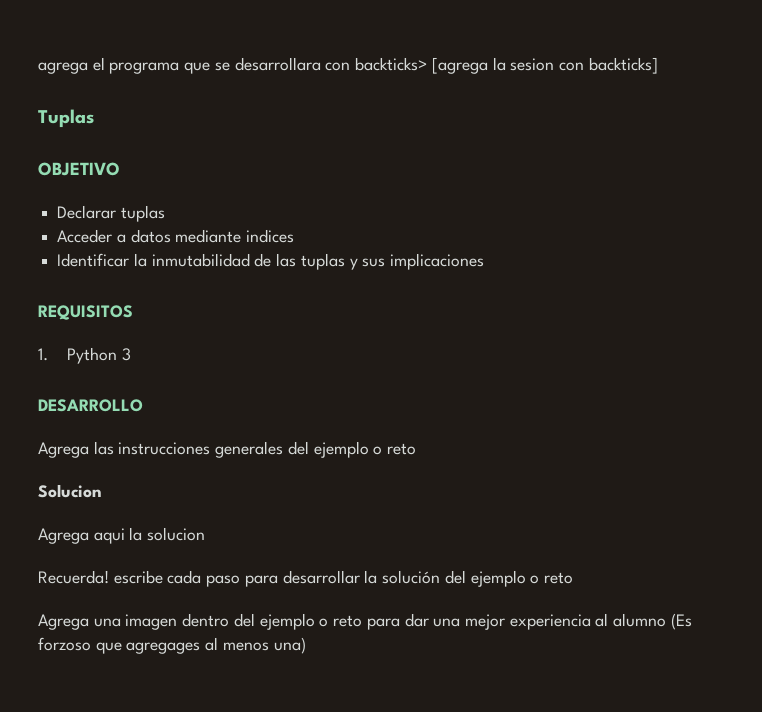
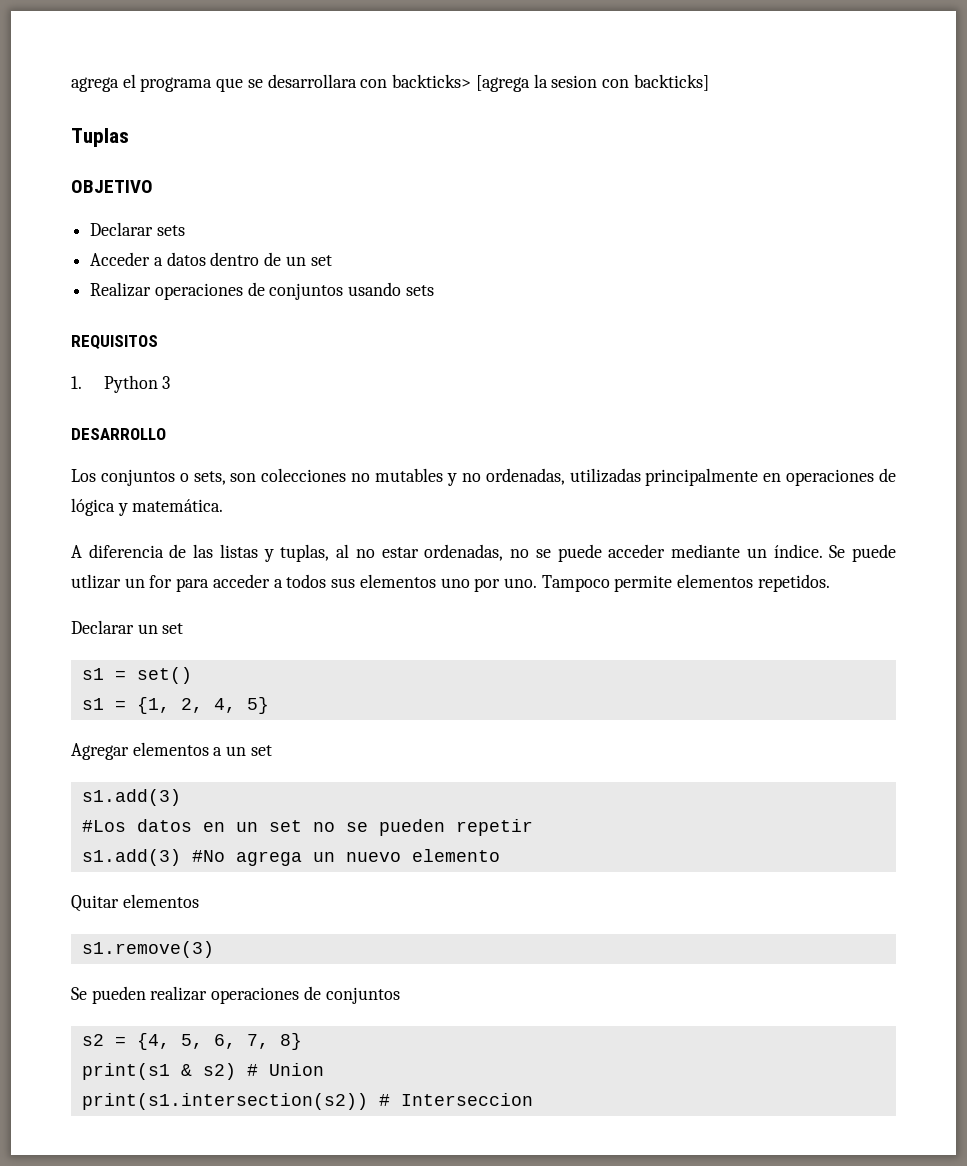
[120,205,165,222] tuplas -> [156,225,185,236] sets
[175,229,295,243] [57,253,485,270] mediante indices // Identificar la inmutabilidad de las tuplas y sus implicaciones -> [210,252,332,266] [90,282,434,300] dentro de un set // Realizar operaciones de conjuntos usando sets
[38,441,417,458] [38,484,102,498] [38,527,206,544] [38,570,573,587] [38,613,692,630] [38,637,306,654] Agrega las instrucciones generales del ejemplo o reto // Solucion // Agrega aqui la solucion // Recuerda! escribe cada paso para desarrollar la solución del ejemplo o reto // Agrega una imagen dentro del ejemplo o reto para dar una mejor experiencia al alumno (Es forzoso que agregages al menos una) -> [71,468,897,486] [71,498,224,516] [71,544,896,562] [71,574,830,592] [71,620,184,634] [81,667,192,684] [81,697,269,714] [71,742,272,760] [81,789,181,806] [81,819,533,836] [81,849,500,866] [71,894,199,912] [81,941,214,958] [71,986,400,1004] [81,1033,302,1050] [81,1063,324,1080] [81,1093,533,1110] Los conjuntos o sets, son colecciones no mutables y no ordenadas, utilizadas principalmente en operaciones de lógica y matemática. // A diferencia de las listas y tuplas, al no estar ordenadas, no se puede acceder mediante un índice. Se puede utlizar un for para acceder a todos sus elementos uno por uno. Tampoco permite elementos repetidos. // Declarar un set // s1 = set() // s1 = {1, 2, 4, 5} // Agregar elementos a un set // s1.add(3) // #Los datos en un set no se pueden repetir // s1.add(3) #No agrega un nuevo elemento // Quitar elementos // s1.remove(3) // Se pueden realizar operaciones de conjuntos // s2 = {4, 5, 6, 7, 8} // print(s1 & s2) # Union // print(s1.intersection(s2)) # Interseccion

